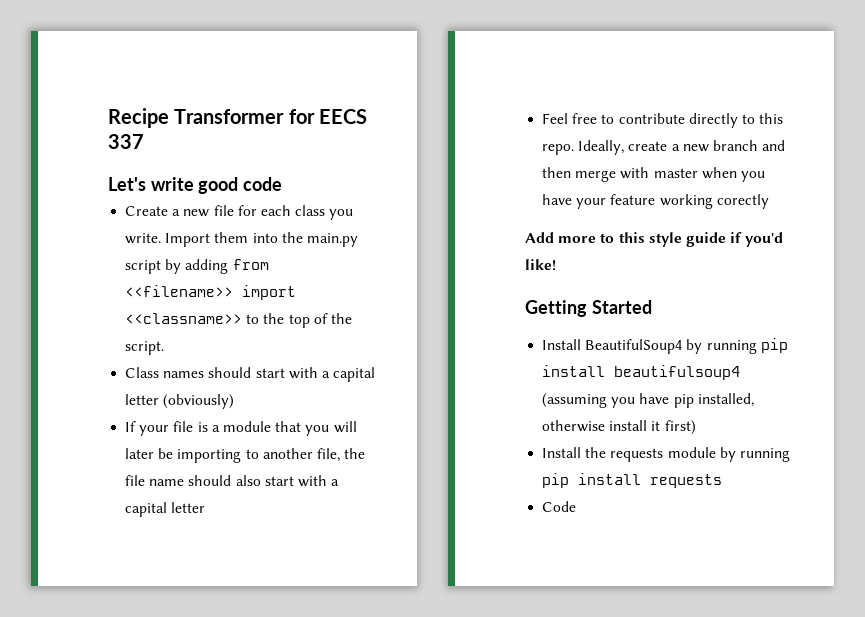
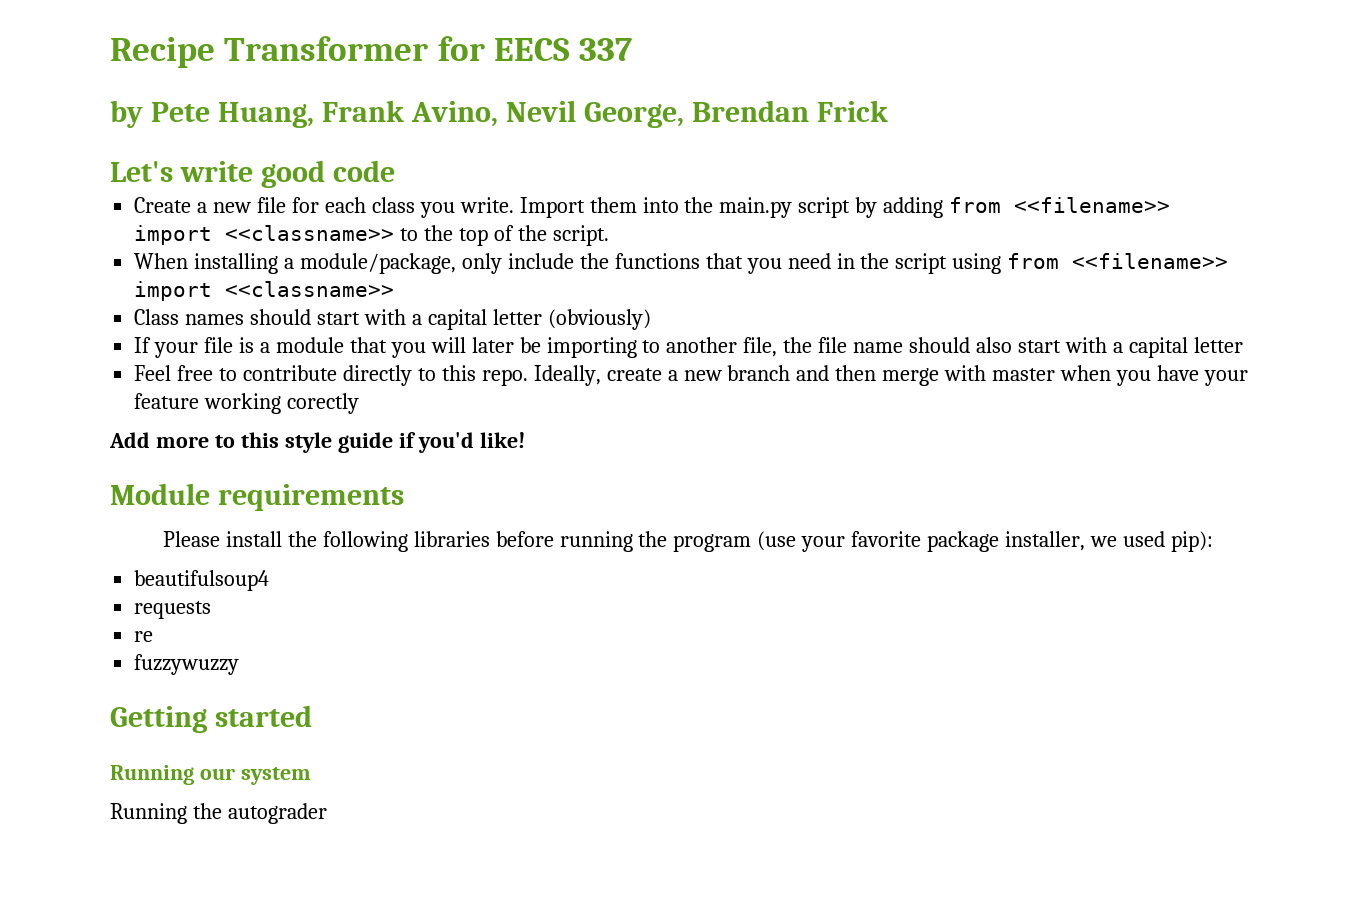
(144, 141) none -> [110,100,888,128] // by Pete Huang, Frank Avino, Nevil George, Brendan Frick
(165, 348) none -> [134,253,1229,274] [134,281,395,301] // When installing a module/package, only include the functions that you need in the script using from <<filename>> import <<classname>>
[525,300,652,317] [542,338,788,354] [542,365,741,380] [542,393,754,408] [542,420,696,435] [542,447,790,462] [542,473,723,488] [542,501,577,512] Getting Started // Install BeautifulSoup4 by running pip install beautifulsoup4 (assuming you have pip installed, otherwise install it first) // Install the requests module by running pip install requests // Code -> [110,483,404,511] [162,531,1213,552] [134,570,270,591] [134,601,212,619] [134,631,154,642] [134,654,240,675] [110,705,312,733] [110,765,311,785] [110,803,327,824] Module requirements // Please install the following libraries before running the program (use your favorite package installer, we used pip): // beautifulsoup4 // requests // re // fuzzywuzzy // Getting started // Running our system // Running the autograder

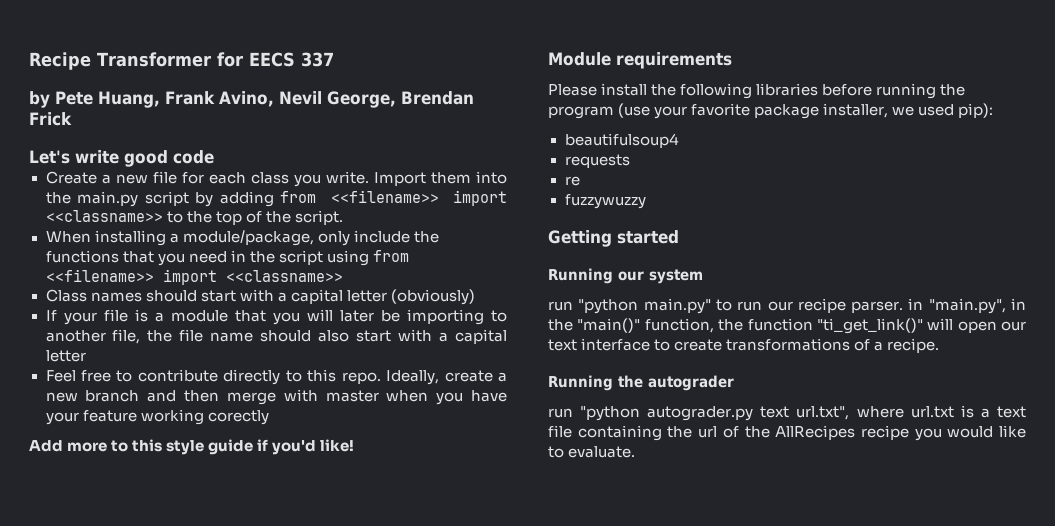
[110,803,327,824] Running the autograder -> [548,298,1026,314] [548,318,1026,334] [548,338,940,353] [548,375,734,391] [548,405,1026,421] [548,425,1026,441] [548,446,636,458] run "python main.py" to run our recipe parser. in "main.py", in the "main()" function, the function "ti_get_link()" will open our text interface to create transformations of a recipe. // Running the autograder // run "python autograder.py text url.txt", where url.txt is a text file containing the url of the AllRecipes recipe you would like to evaluate.

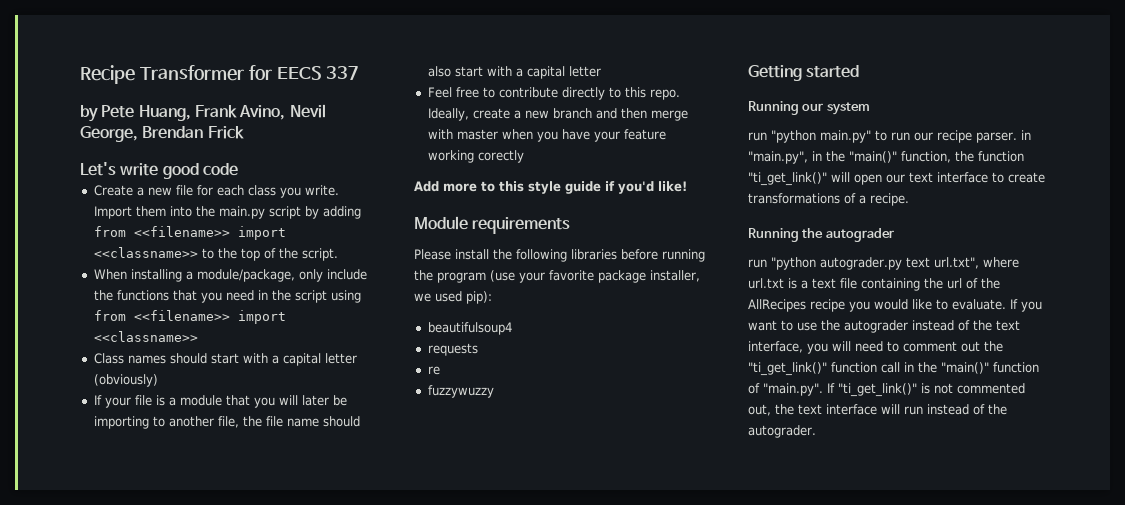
(636, 452) none -> [1010,299,1042,312] [748,320,1020,333] [748,341,1003,354] [748,362,1039,376] [748,383,1025,397] [748,404,1007,416] [748,425,816,438] If you want to use the autograder instead of the text interface, you will need to comment out the "ti_get_link()" function call in the "main()" function of "main.py". If "ti_get_link()" is not commented out, the text interface will run instead of the autograder.

